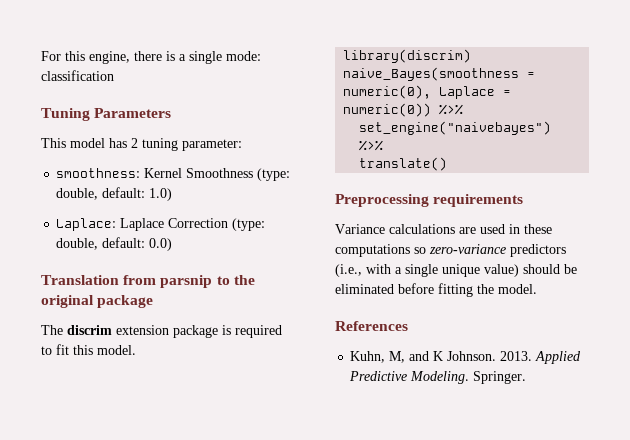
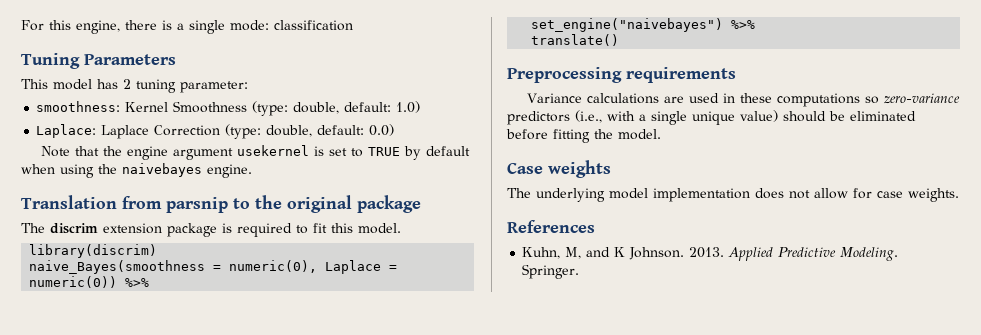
(173, 244) none -> [41,145,471,160] [21,163,252,178] // Note that the engine argument usekernel is set to TRUE by default when using the naivebayes engine.
(537, 289) none -> [507,160,611,178] [507,188,959,202] // Case weights // The underlying model implementation does not allow for case weights.

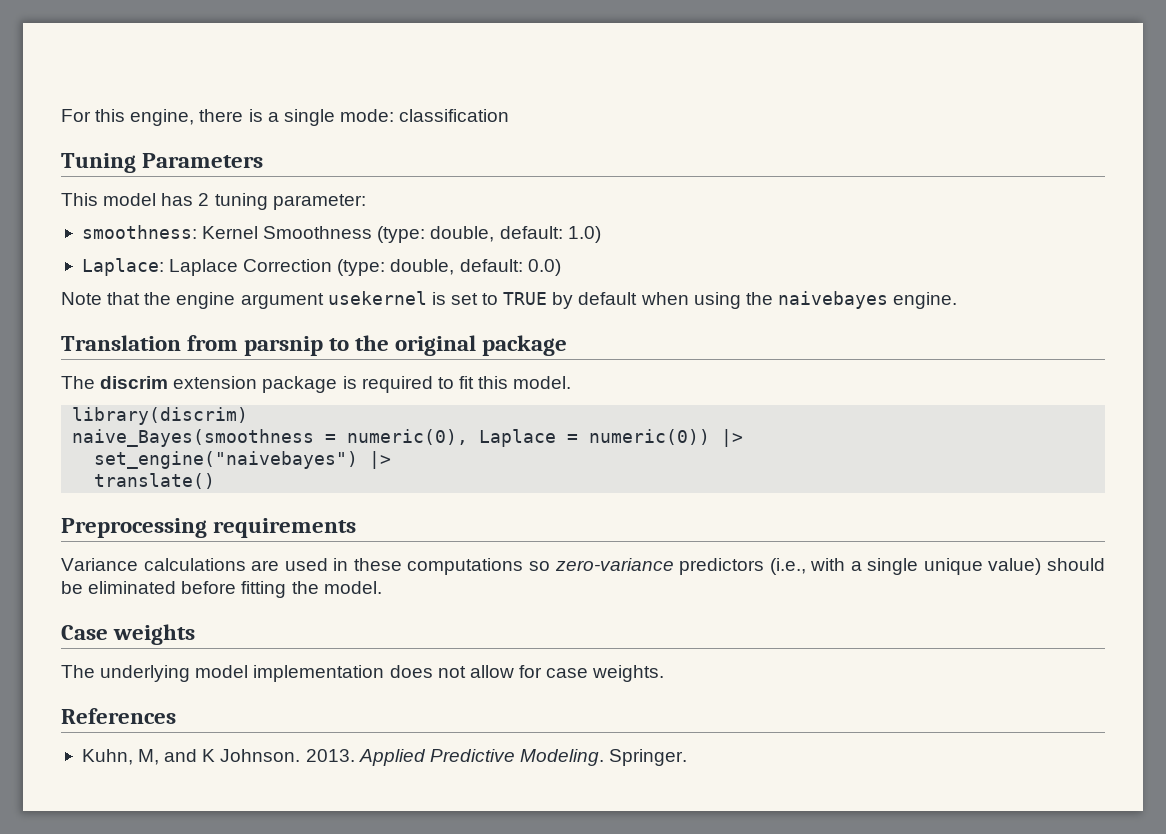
[125,278,150,287] %>% -> [721,429,744,447] |>
[731,20,756,29] %>% -> [369,451,392,469] |>

